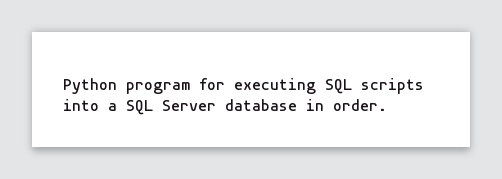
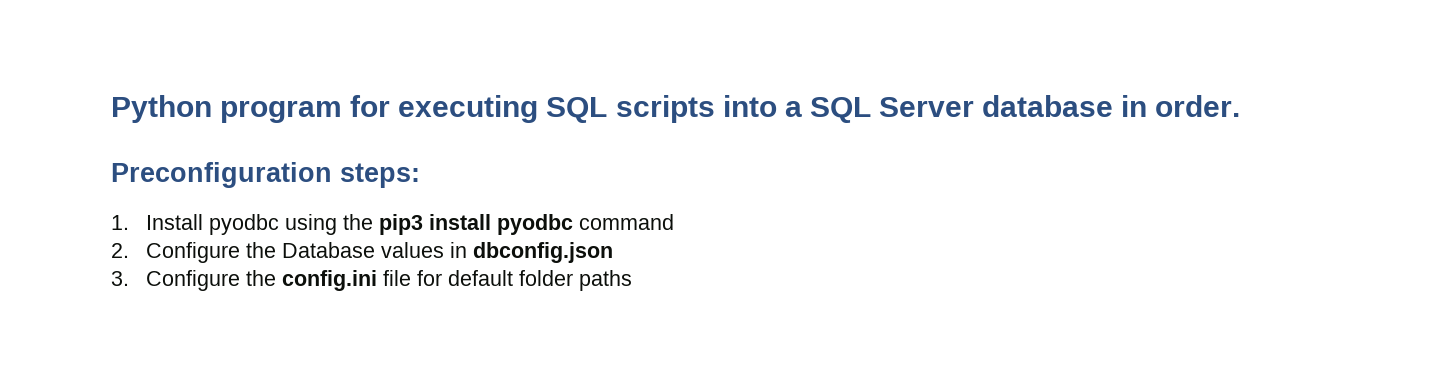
(387, 105) none -> [111,162,420,188] [111,214,674,235] [111,242,613,263] [111,270,632,291] // Preconfiguration steps: // 1. Install pyodbc using the pip3 install pyodbc command // 2. Configure the Database values in dbconfig.json // 3. Configure the config.ini file for default folder paths

